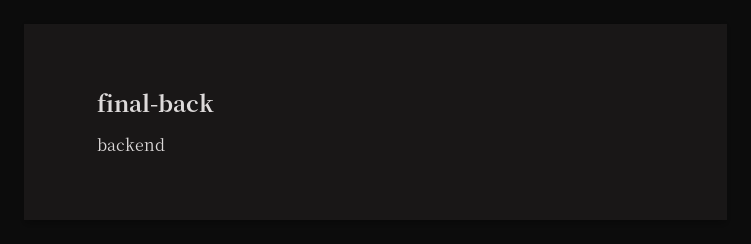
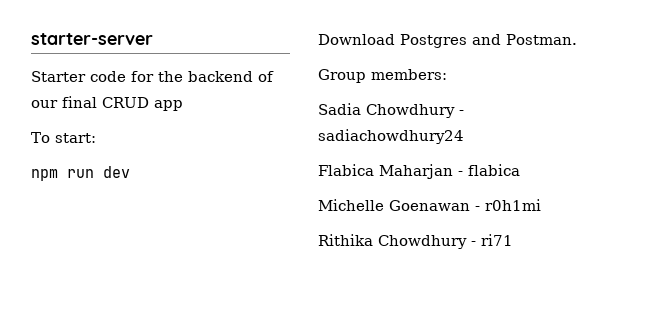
[97,93,214,112] [97,137,165,151] final-back // backend -> [31,33,153,45] [31,71,274,82] [31,96,183,111] [31,132,96,143] [31,166,130,181] [318,34,577,48] [318,69,447,83] [318,103,464,118] [318,129,464,144] [318,164,520,179] [318,199,541,211] [318,234,513,249] starter-server // Starter code for the backend of our final CRUD app // To start: // npm run dev // Download Postgres and Postman. // Group members: // Sadia Chowdhury - sadiachowdhury24 // Flabica Maharjan - flabica // Michelle Goenawan - r0h1mi // Rithika Chowdhury - ri71

